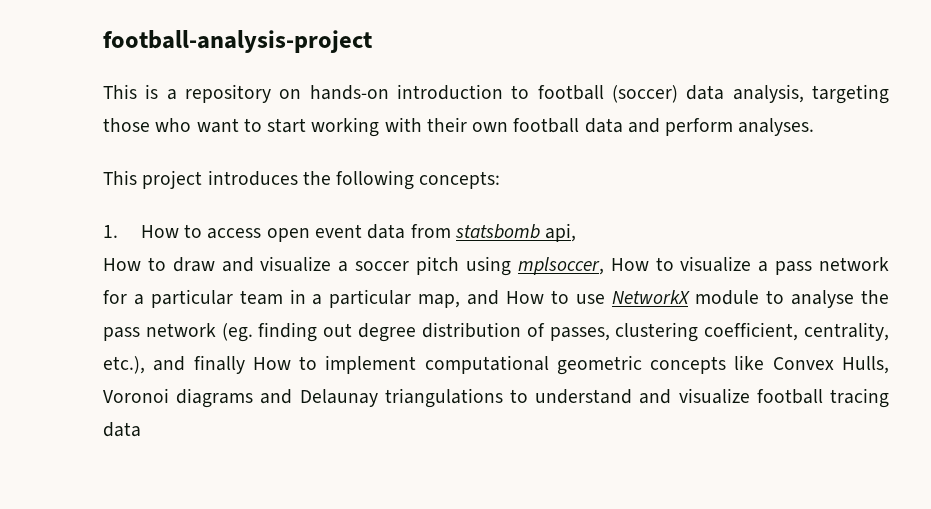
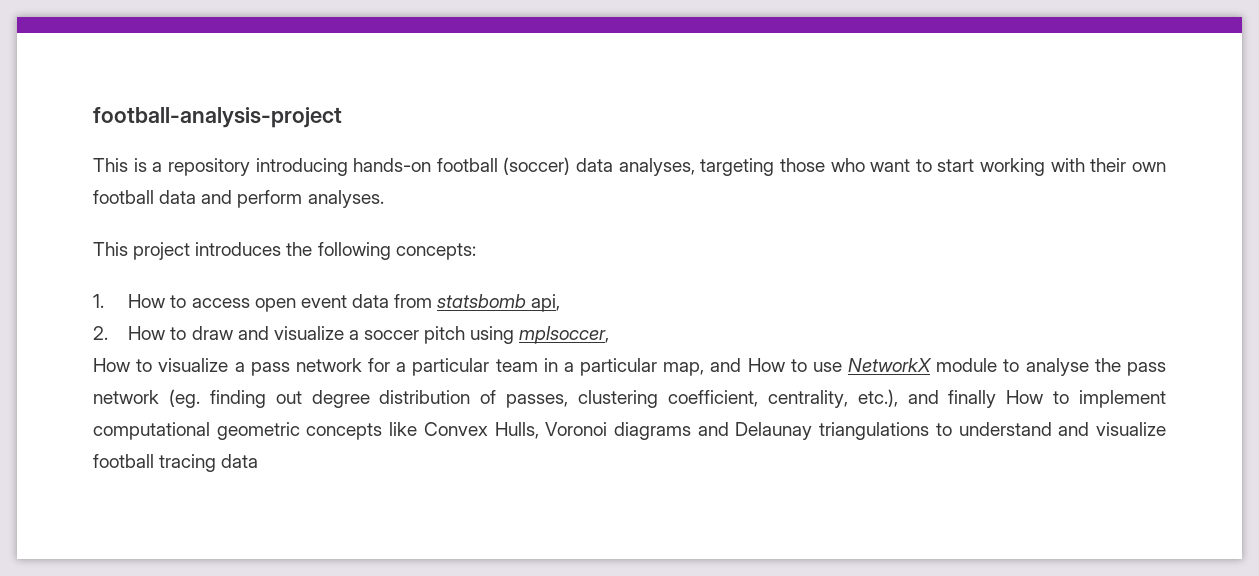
[279,84,530,100] on hands-on introduction to -> [255,158,432,176] introducing hands-on
[732,84,804,103] analysis, -> [618,158,695,176] analyses,
(577, 232) none -> [93,326,108,340] 2.
(604, 266) none -> (610, 335) //

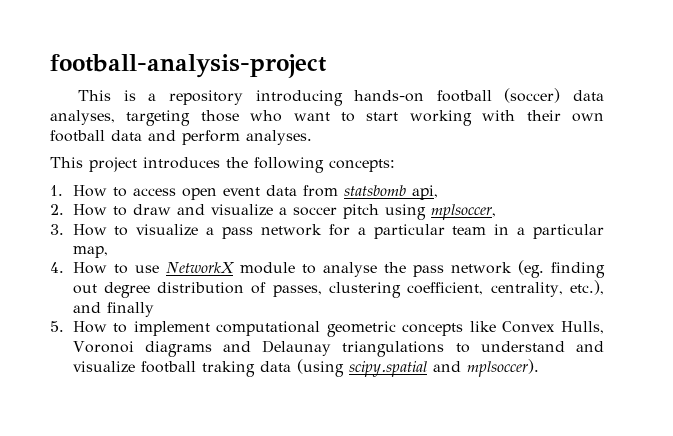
(610, 335) none -> [50,224,64,235] 3.
[710,358,742,372] and -> [50,262,64,273] // 4.
(997, 399) none -> [50,321,64,332] // 5.
[159,454,259,472] tracing data -> [201,359,539,377] traking data (using scipy.spatial and mplsoccer).

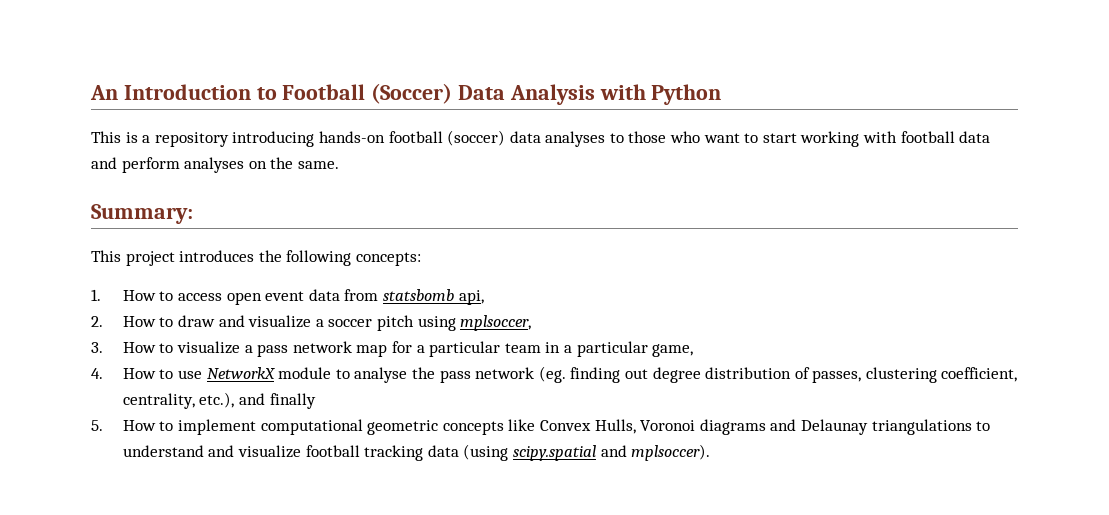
[50,54,327,78] football-analysis-project -> [90,83,722,105] An Introduction to Football (Soccer) Data Analysis with Python
[50,110,191,126] analyses, targeting -> [545,131,624,147] analyses to
[526,110,604,122] their own -> (898, 137) none
[246,130,312,145] analyses. -> [184,157,339,173] [91,204,193,224] analyses on the same. // Summary:
(322, 230) none -> [356,344,388,357] map
[72,246,108,258] map, -> [652,344,694,357] game,
[201,361,255,377] traking -> [364,445,424,461] tracking

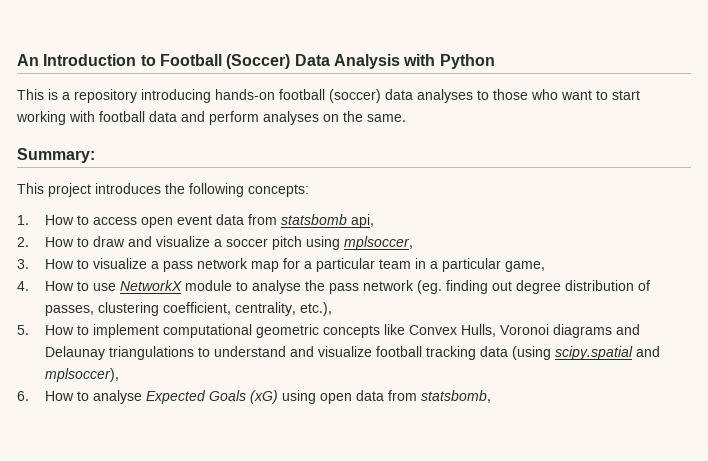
[239,393,316,409] and finally -> (332, 309) none
[631,444,711,461] mplsoccer). -> [44,368,119,382] [17,390,491,404] mplsoccer), // 6. How to analyse Expected Goals (xG) using open data from statsbomb,

